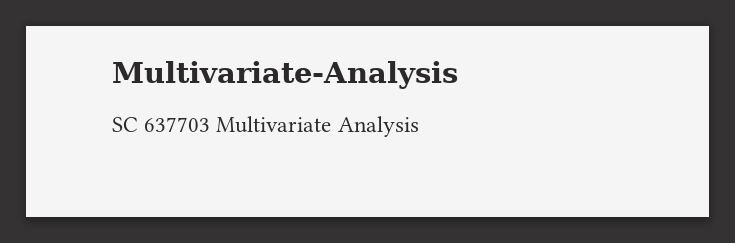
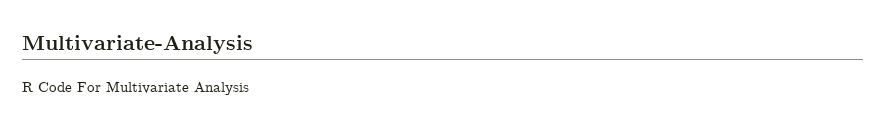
[112,117,211,132] SC 637703 -> [22,82,101,92] R Code For

